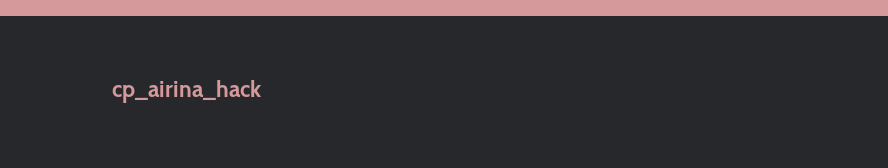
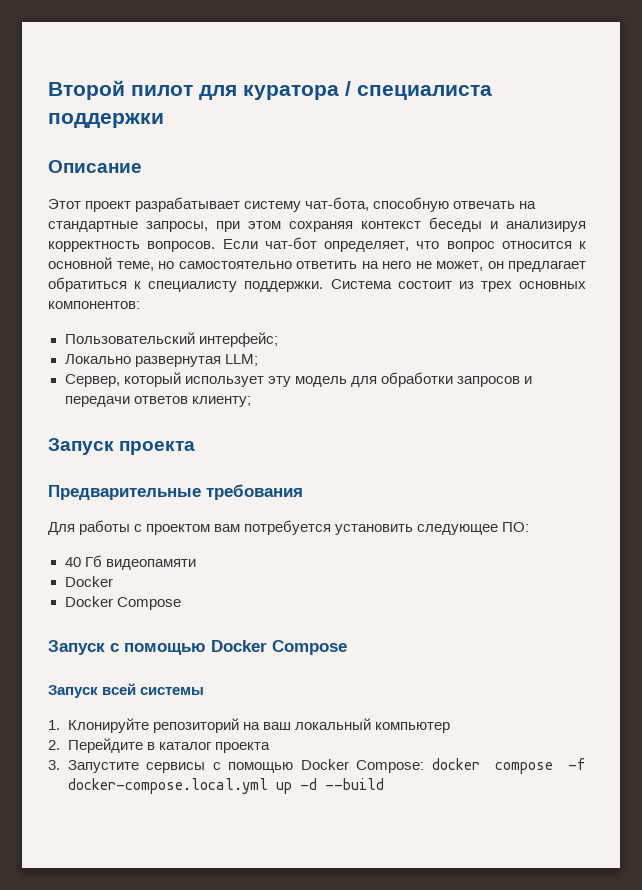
[112,80,262,103] cp_airina_hack -> [48,80,492,100] [48,113,164,128] [48,160,142,173] [48,197,537,212] [48,217,586,232] [48,237,586,252] [48,257,586,272] [48,277,586,292] [48,301,140,309] [64,332,278,347] [64,354,258,367] [64,372,532,387] [64,396,251,407] [48,438,196,455] [48,484,303,500] [48,520,530,535] [64,555,196,570] [64,576,113,587] [64,596,181,610] [48,640,347,655] [48,683,205,698] [48,718,450,733] [48,738,270,753] [48,758,586,774] [67,778,384,794] Второй пилот для куратора / специалиста поддержки // Описание // Этот проект разрабатывает систему чат-бота, способную отвечать на стандартные запросы, при этом сохраняя контекст беседы и анализируя корректность вопросов. Если чат-бот определяет, что вопрос относится к основной теме, но самостоятельно ответить на него не может, он предлагает обратиться к специалисту поддержки. Система состоит из трех основных компонентов: // Пользовательский интерфейс; // Локально развернутая LLM; // Сервер, который использует эту модель для обработки запросов и передачи ответов клиенту; // Запуск проекта // Предварительные требования // Для работы с проектом вам потребуется установить следующее ПО: // 40 Гб видеопамяти // Docker // Docker Compose // Запуск с помощью Docker Compose // Запуск всей системы // 1. Клонируйте репозиторий на ваш локальный компьютер // 2. Перейдите в каталог проекта // 3. Запустите сервисы с помощью Docker Compose: docker compose -f docker-compose.local.yml up -d --build

